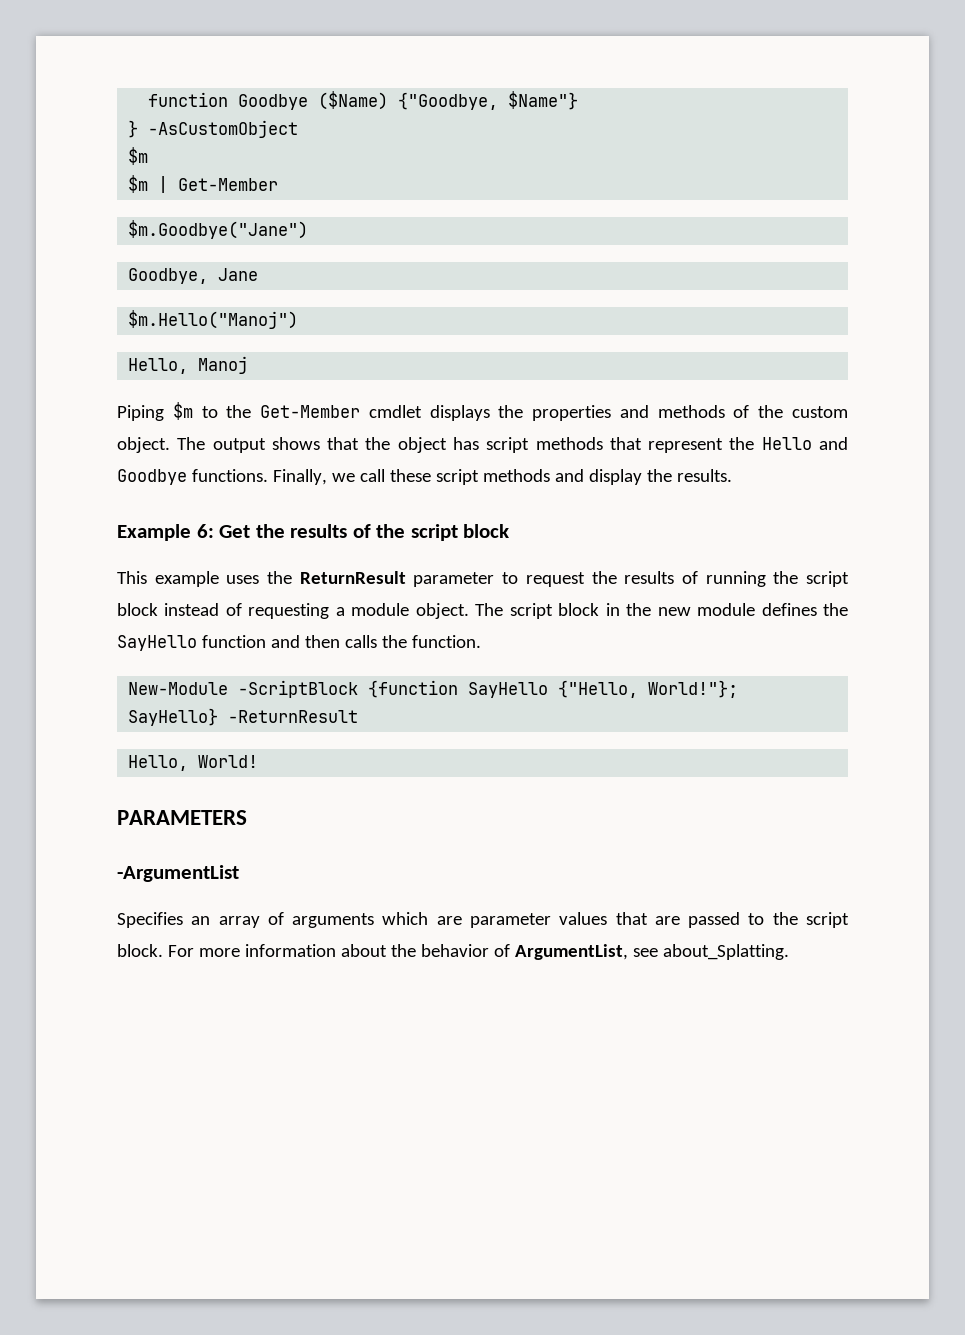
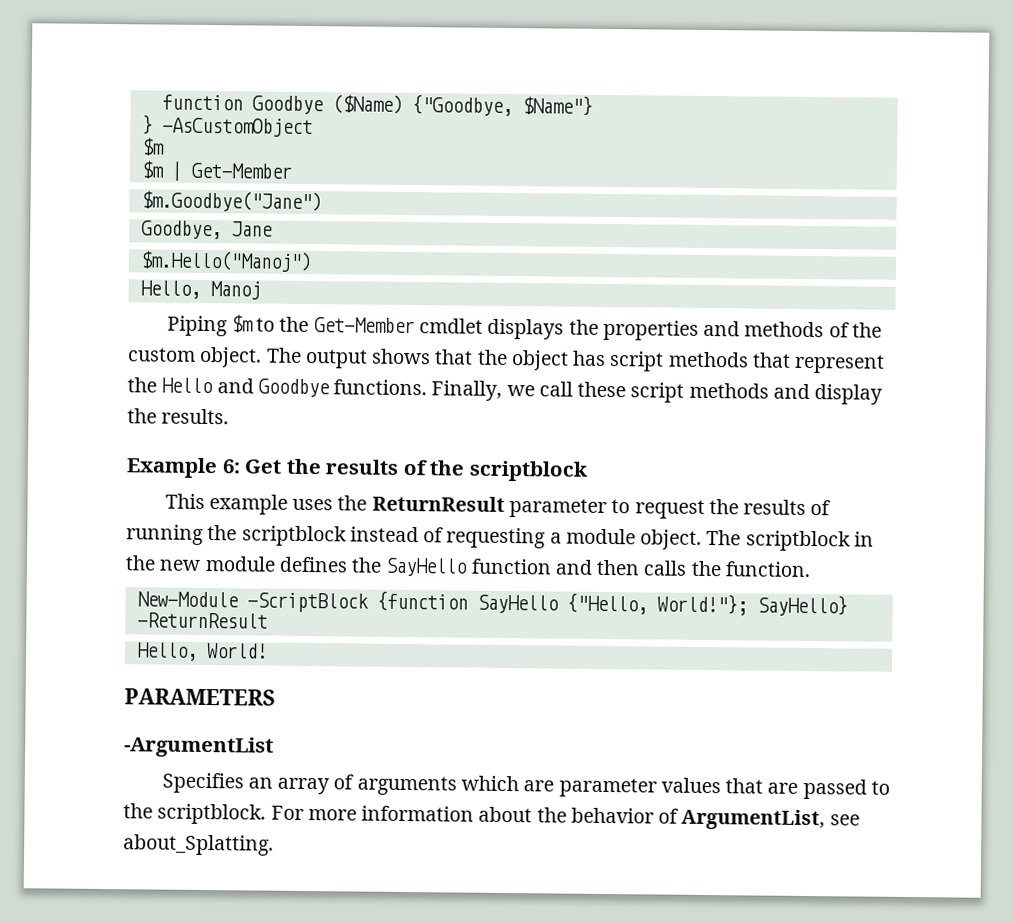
[410,524,510,541] script block -> [468,460,588,482] scriptblock
[806,571,849,587] [117,603,158,616] script block -> [241,525,347,547] scriptblock
[509,603,600,619] script block -> [745,530,851,552] scriptblock
[806,912,850,928] [117,944,163,957] script block. -> [157,803,267,825] scriptblock.

